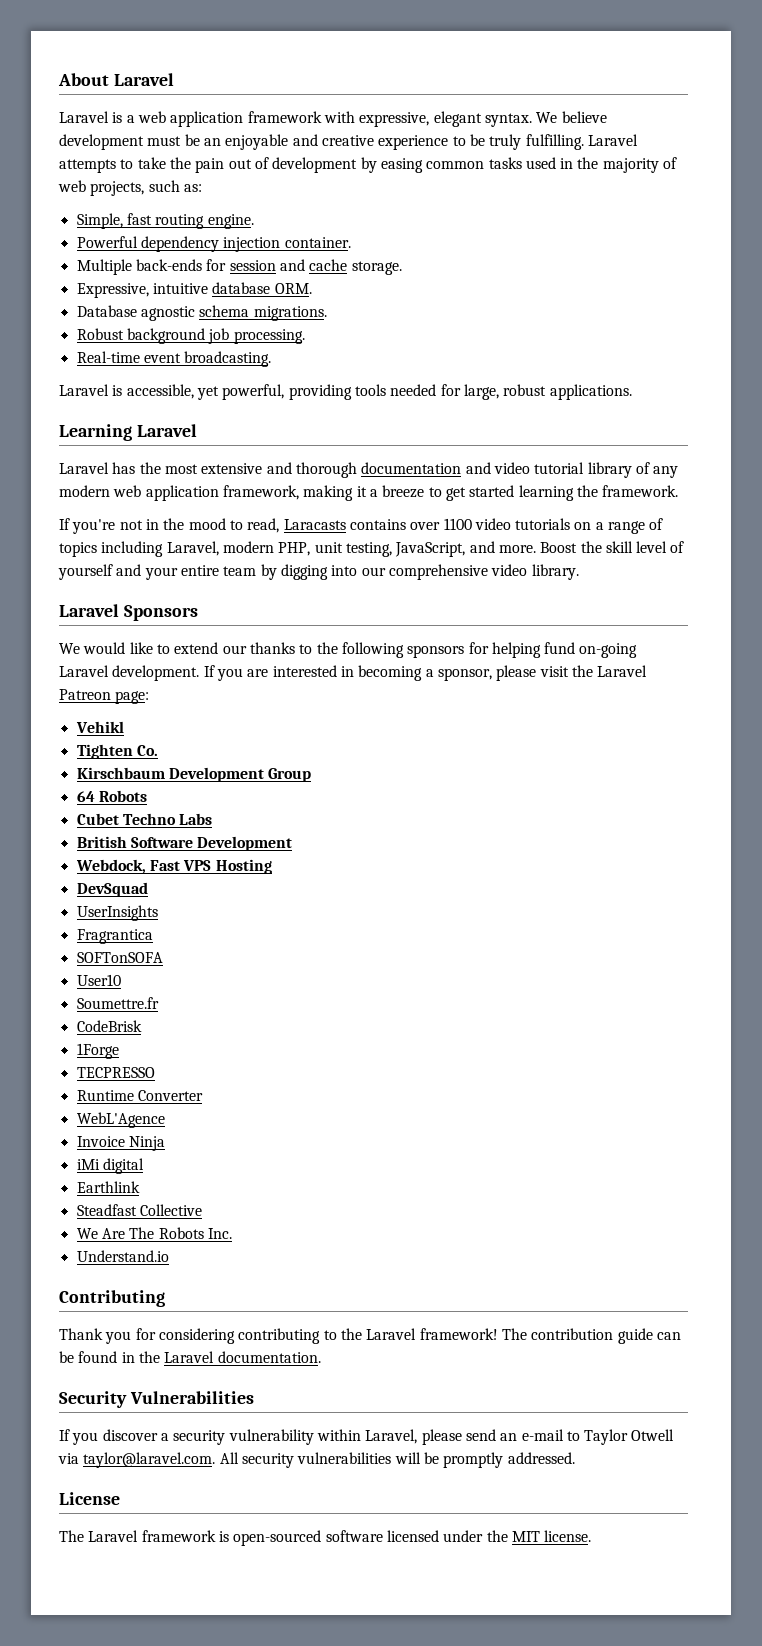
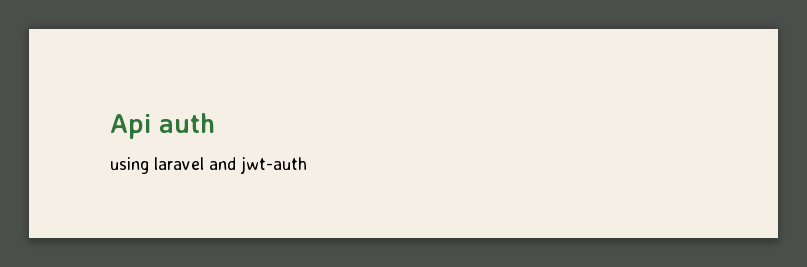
[58,73,174,86] [59,111,607,127] [59,134,638,150] [59,157,678,173] [58,180,202,196] [76,213,254,229] [76,236,351,252] [76,259,402,275] [76,282,312,298] [76,305,327,321] [76,328,305,344] [76,351,272,367] [59,384,632,400] [59,424,197,441] [59,462,679,478] [59,485,679,501] [59,518,664,534] [59,541,685,557] [58,564,579,580] [59,604,198,621] [59,642,638,658] [59,665,648,681] [59,689,150,704] [75,721,124,733] [76,744,158,759] [76,767,312,782] [76,790,147,802] [76,813,213,825] [76,836,293,851] [75,859,272,874] [76,882,148,897] [76,905,158,921] [76,929,153,944] [76,952,163,963] [76,974,121,986] [76,997,159,1009] [76,1020,142,1032] [76,1043,119,1059] [76,1067,155,1078] [76,1090,203,1101] [76,1112,165,1128] [76,1136,165,1151] [76,1158,144,1174] [76,1181,140,1193] [76,1204,202,1216] [76,1227,232,1239] [76,1250,169,1262] [59,1290,165,1307] [59,1328,681,1344] [59,1351,321,1363] [59,1391,254,1408] [59,1429,675,1445] [58,1452,575,1468] [59,1492,120,1505] [59,1530,592,1546] About Laravel // Laravel is a web application framework with expressive, elegant syntax. We believe development must be an enjoyable and creative experience to be truly fulfilling. Laravel attempts to take the pain out of development by easing common tasks used in the majority of web projects, such as: // Simple, fast routing engine. // Powerful dependency injection container. // Multiple back-ends for session and cache storage. // Expressive, intuitive database ORM. // Database agnostic schema migrations. // Robust background job processing. // Real-time event broadcasting. // Laravel is accessible, yet powerful, providing tools needed for large, robust applications. // Learning Laravel // Laravel has the most extensive and thorough documentation and video tutorial library of any modern web application framework, making it a breeze to get started learning the framework. // If you're not in the mood to read, Laracasts contains over 1100 video tutorials on a range of topics including Laravel, modern PHP, unit testing, JavaScript, and more. Boost the skill level of yourself and your entire team by digging into our comprehensive video library. // Laravel Sponsors // We would like to extend our thanks to the following sponsors for helping fund on-going Laravel development. If you are interested in becoming a sponsor, please visit the Laravel Patreon page: // Vehikl // Tighten Co. // Kirschbaum Development Group // 64 Robots // Cubet Techno Labs // British Software Development // Webdock, Fast VPS Hosting // DevSquad // UserInsights // Fragrantica // SOFTonSOFA // User10 // Soumettre.fr // CodeBrisk // 1Forge // TECPRESSO // Runtime Converter // WebL'Agence // Invoice Ninja // iMi digital // Earthlink // Steadfast Collective // We Are The Robots Inc. // Understand.io // Contributing // Thank you for considering contributing to the Laravel framework! The contribution guide can be found in the Laravel documentation. // Security Vulnerabilities // If you discover a security vulnerability within Laravel, please send an e-mail to Taylor Otwell via taylor@laravel.com. All security vulnerabilities will be promptly addressed. // License // The Laravel framework is open-sourced software licensed under the MIT license. -> [110,113,215,139] [110,156,307,174] Api auth // using laravel and jwt-auth

